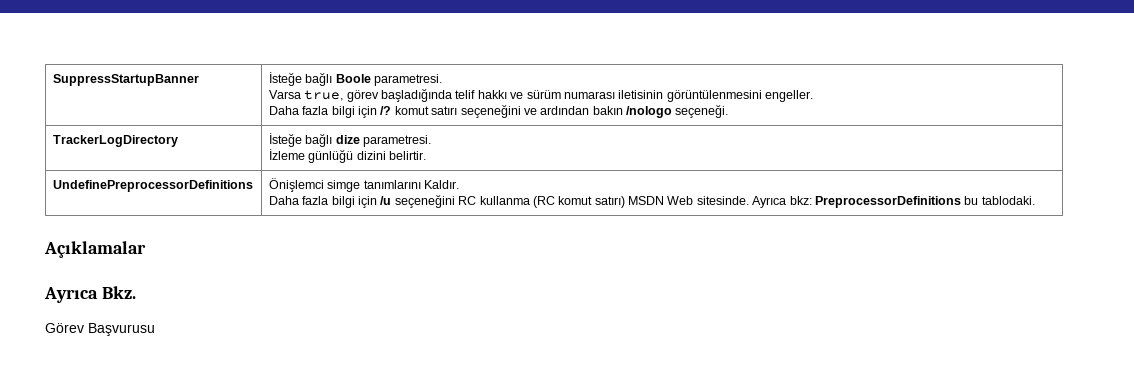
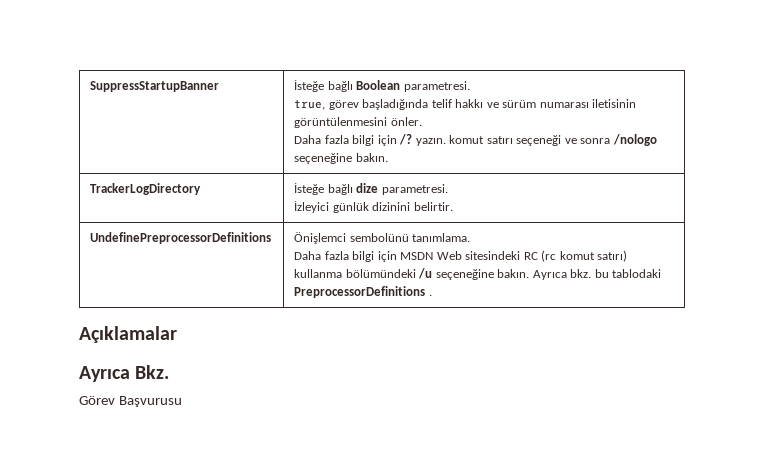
[335,74,443,86] [268,90,301,99] Boole parametresi. // Varsa -> [356,80,470,92] Boolean parametresi. //
[765,90,814,102] engeller. -> [390,117,422,126] önler.
(392, 110) none -> [415,138,446,146] yazın.
[460,104,729,118] seçeneğini ve ardından bakın /nologo seçeneği. -> [516,134,657,146] [294,153,388,164] seçeneği ve sonra /nologo seçeneğine bakın.
[268,149,386,163] İzleme günlüğü dizini -> [294,201,411,213] İzleyici günlük dizinini
[327,180,460,192] [268,194,1035,208] simge tanımlarını Kaldır. // Daha fazla bilgi için /u seçeneğini RC kullanma (RC komut satırı) MSDN Web sitesinde. Ayrıca bkz: PreprocessorDefinitions bu tablodaki. -> [349,233,471,242] [294,250,628,262] [294,268,662,280] [294,286,432,298] sembolünü tanımlama. // Daha fazla bilgi için MSDN Web sitesindeki RC (rc komut satırı) kullanma bölümündeki /u seçeneğine bakın. Ayrıca bkz. bu tablodaki PreprocessorDefinitions .

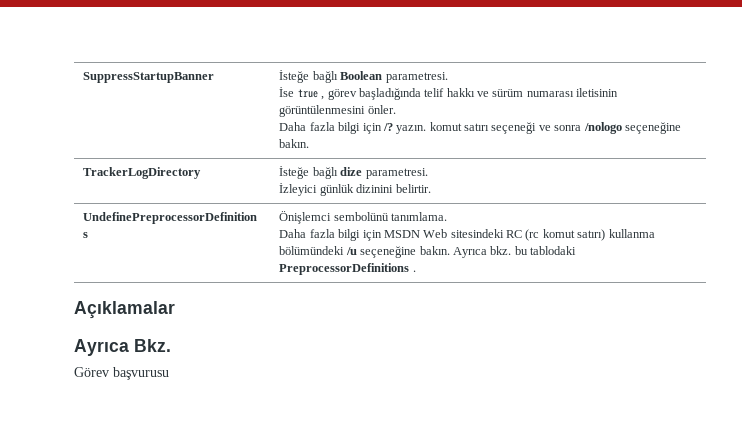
[294,100,326,110] true, -> [279,87,325,100] İse true ,
[118,396,182,407] Başvurusu -> [113,367,169,380] başvurusu

